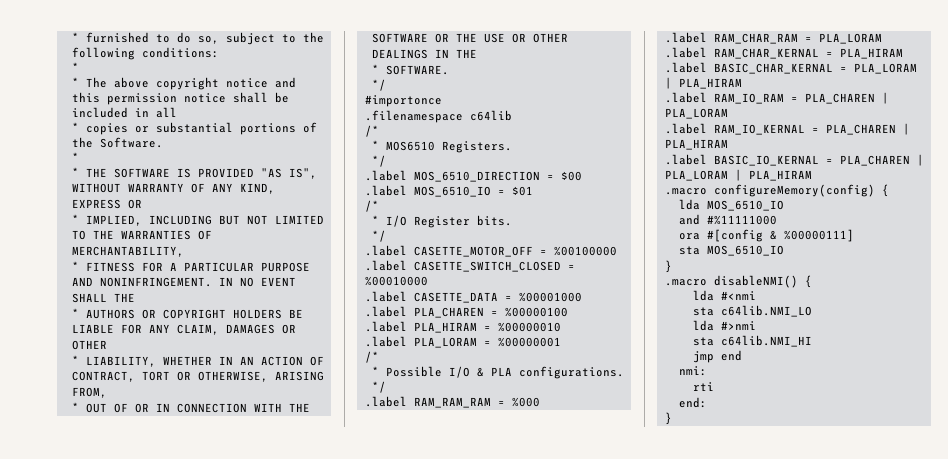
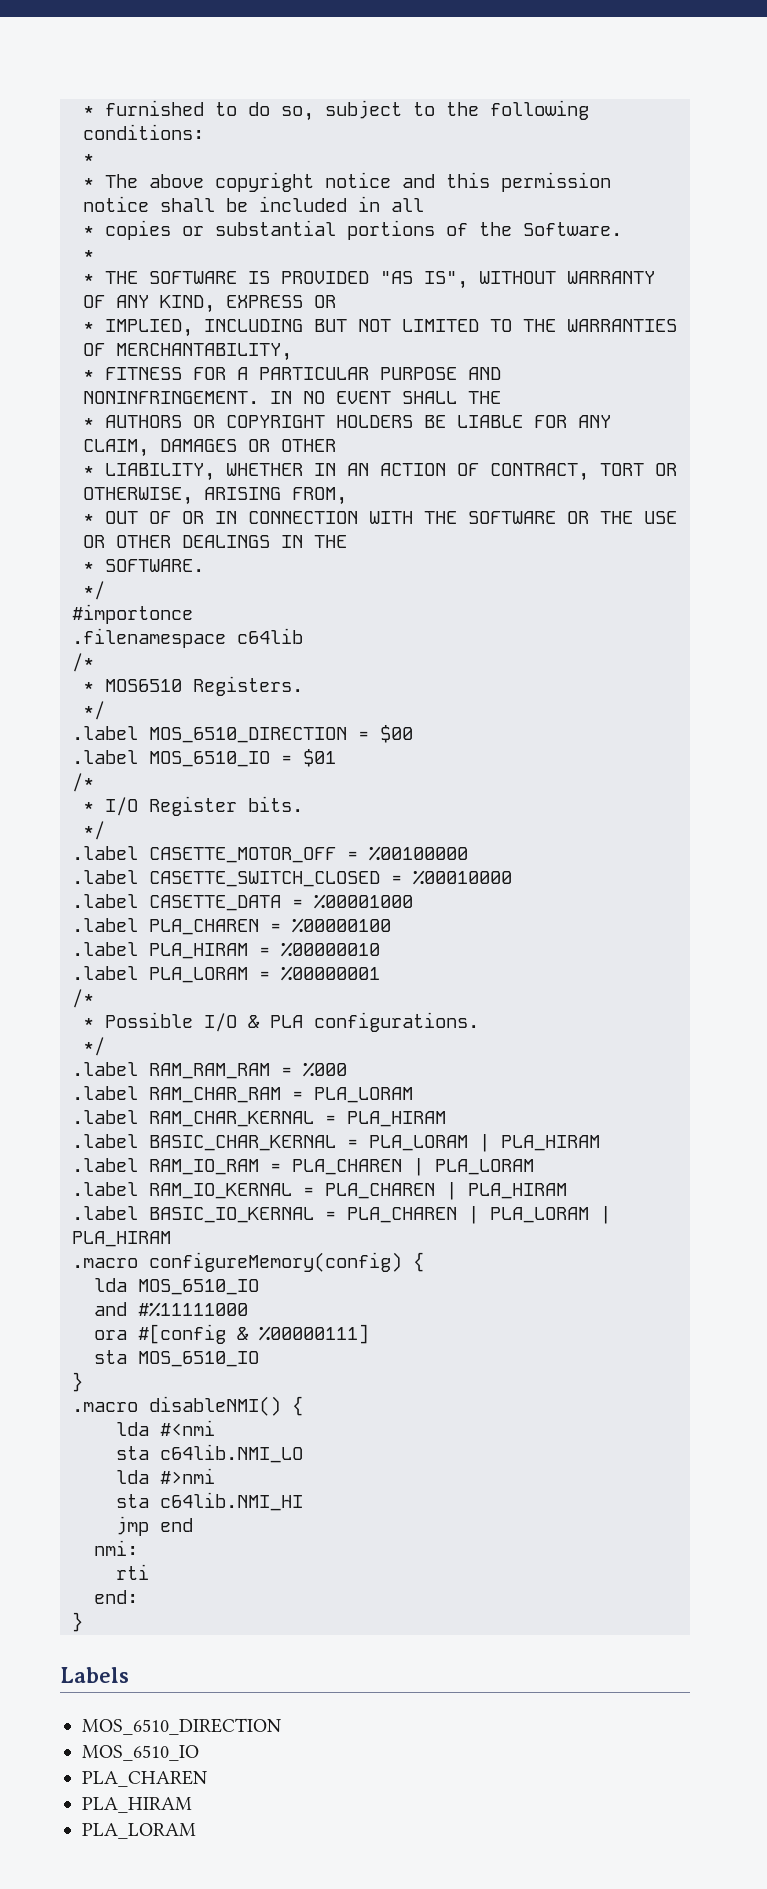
(672, 418) none -> [60,1667,129,1683] [82,1718,281,1735] [82,1745,199,1761] [82,1770,207,1787] [82,1797,192,1813] [82,1823,196,1839] // Labels // MOS_6510_DIRECTION // MOS_6510_IO // PLA_CHAREN // PLA_HIRAM // PLA_LORAM

